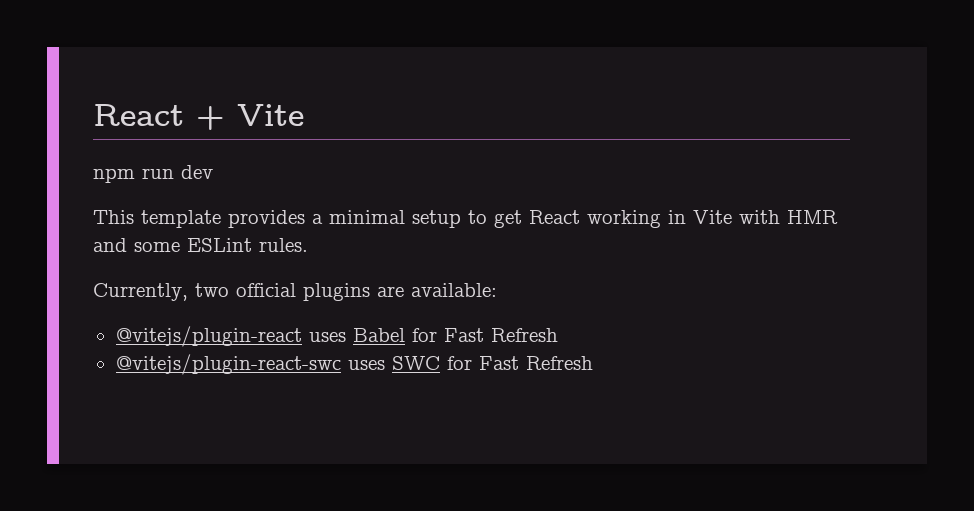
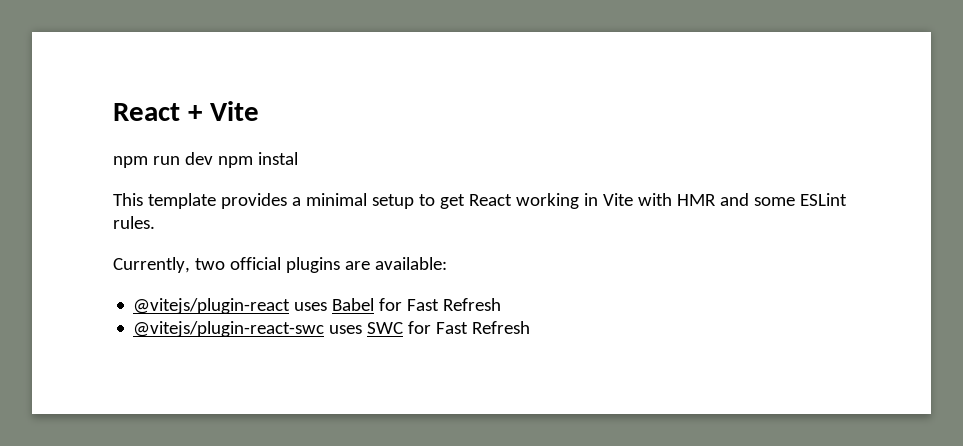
(213, 172) none -> [217,152,298,168] npm instal

